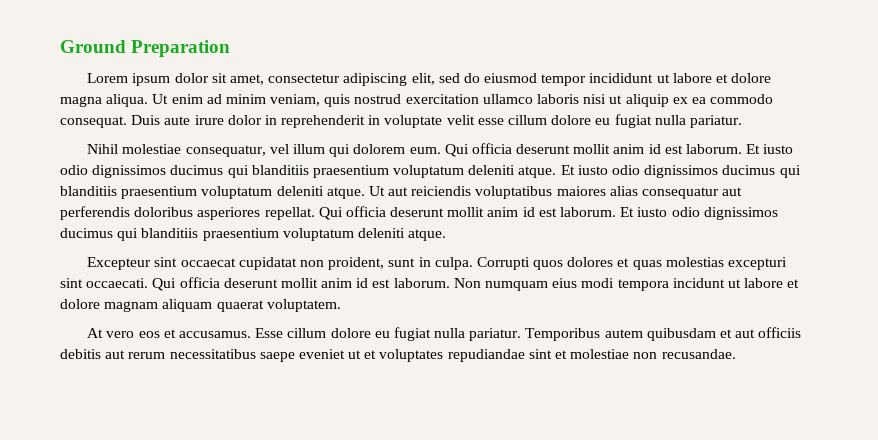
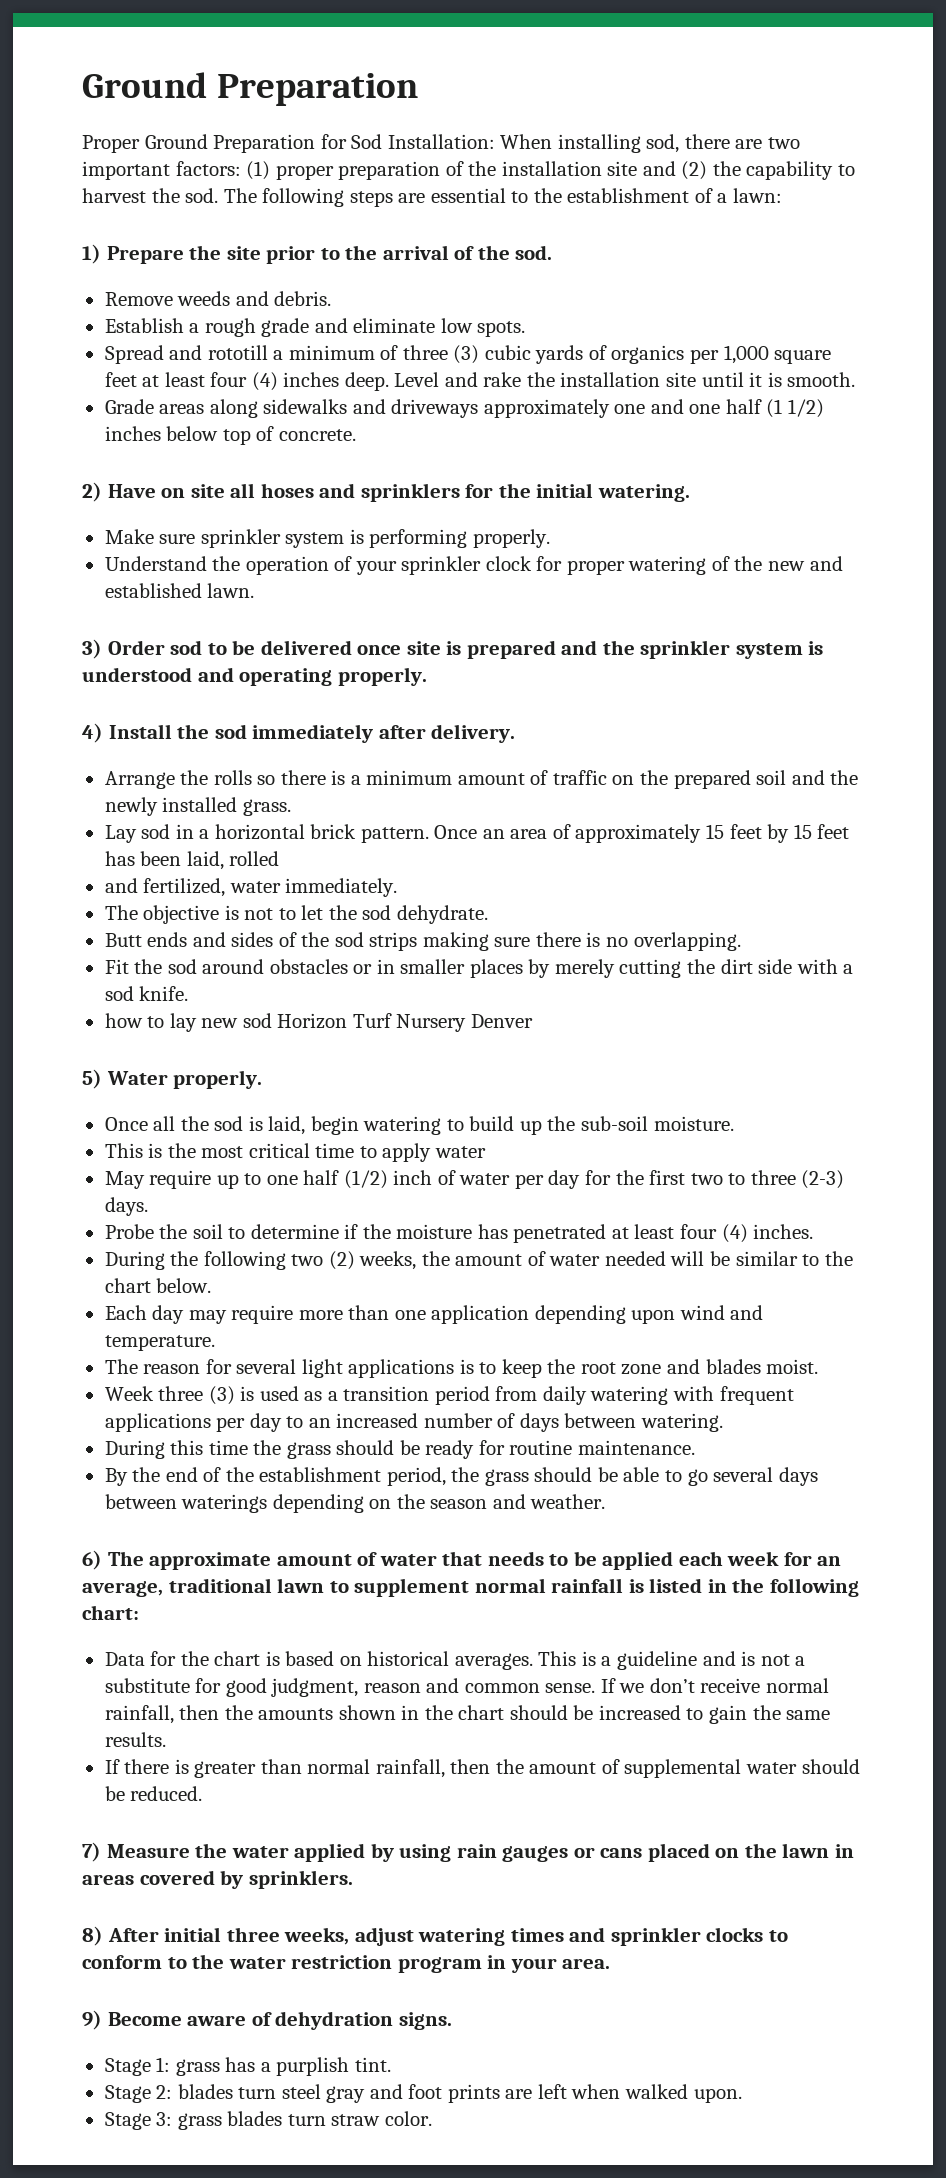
[87,73,772,86] [60,94,774,107] [60,114,742,128] [87,143,794,157] [60,165,801,178] [60,186,743,199] [60,206,778,220] [60,228,447,241] [87,257,788,270] [60,277,800,291] [60,299,341,312] [87,327,802,341] [60,349,736,362] Lorem ipsum dolor sit amet, consectetur adipiscing elit, sed do eiusmod tempor incididunt ut labore et dolore magna aliqua. Ut enim ad minim veniam, quis nostrud exercitation ullamco laboris nisi ut aliquip ex ea commodo consequat. Duis aute irure dolor in reprehenderit in voluptate velit esse cillum dolore eu fugiat nulla pariatur. // Nihil molestiae consequatur, vel illum qui dolorem eum. Qui officia deserunt mollit anim id est laborum. Et iusto odio dignissimos ducimus qui blanditiis praesentium voluptatum deleniti atque. Et iusto odio dignissimos ducimus qui blanditiis praesentium voluptatum deleniti atque. Ut aut reiciendis voluptatibus maiores alias consequatur aut perferendis doloribus asperiores repellat. Qui officia deserunt mollit anim id est laborum. Et iusto odio dignissimos ducimus qui blanditiis praesentium voluptatum deleniti atque. // Excepteur sint occaecat cupidatat non proident, sunt in culpa. Corrupti quos dolores et quas molestias excepturi sint occaecati. Qui officia deserunt mollit anim id est laborum. Non numquam eius modi tempora incidunt ut labore et dolore magnam aliquam quaerat voluptatem. // At vero eos et accusamus. Esse cillum dolore eu fugiat nulla pariatur. Temporibus autem quibusdam et aut officiis debitis aut rerum necessitatibus saepe eveniet ut et voluptates repudiandae sint et molestiae non recusandae. -> [82,134,800,153] [82,161,855,180] [82,188,782,207] [82,244,553,264] [104,291,332,306] [104,318,526,337] [104,345,832,364] [104,372,856,391] [104,399,824,418] [104,426,356,445] [82,482,690,502] [104,529,550,548] [104,556,843,575] [104,583,255,598] [82,639,824,659] [82,667,427,686] [82,723,516,743] [104,770,859,789] [104,797,291,816] [104,824,850,843] [104,851,280,870] [104,878,398,897] [104,905,488,924] [104,932,741,951] [104,959,854,978] [104,986,189,1001] [104,1013,533,1032] [82,1069,263,1089] [104,1116,734,1135] [104,1143,486,1162] [104,1170,845,1189] [104,1197,148,1216] [104,1224,814,1243] [104,1251,853,1270] [104,1278,212,1293] [104,1305,764,1324] [104,1335,215,1351] [104,1359,819,1378] [104,1386,794,1405] [104,1413,723,1432] [104,1440,695,1459] [104,1467,818,1486] [104,1494,606,1513] [82,1550,842,1570] [82,1578,859,1597] [82,1605,139,1620] [104,1651,806,1670] [104,1678,829,1697] [104,1705,831,1724] [104,1732,166,1747] [104,1759,860,1778] [104,1786,203,1801] [82,1842,855,1862] [82,1870,353,1889] [82,1926,788,1946] [82,1954,611,1973] [82,2010,452,2030] [104,2057,391,2076] [104,2084,742,2103] [104,2111,432,2130] Proper Ground Preparation for Sod Installation: When installing sod, there are two important factors: (1) proper preparation of the installation site and (2) the capability to harvest the sod. The following steps are essential to the establishment of a lawn: // 1) Prepare the site prior to the arrival of the sod. // Remove weeds and debris. // Establish a rough grade and eliminate low spots. // Spread and rototill a minimum of three (3) cubic yards of organics per 1,000 square feet at least four (4) inches deep. Level and rake the installation site until it is smooth. // Grade areas along sidewalks and driveways approximately one and one half (1 1/2) inches below top of concrete. // 2) Have on site all hoses and sprinklers for the initial watering. // Make sure sprinkler system is performing properly. // Understand the operation of your sprinkler clock for proper watering of the new and established lawn. // 3) Order sod to be delivered once site is prepared and the sprinkler system is understood and operating properly. // 4) Install the sod immediately after delivery. // Arrange the rolls so there is a minimum amount of traffic on the prepared soil and the newly installed grass. // Lay sod in a horizontal brick pattern. Once an area of approximately 15 feet by 15 feet has been laid, rolled // and fertilized, water immediately. // The objective is not to let the sod dehydrate. // Butt ends and sides of the sod strips making sure there is no overlapping. // Fit the sod around obstacles or in smaller places by merely cutting the dirt side with a sod knife. // how to lay new sod Horizon Turf Nursery Denver // 5) Water properly. // Once all the sod is laid, begin watering to build up the sub-soil moisture. // This is the most critical time to apply water // May require up to one half (1/2) inch of water per day for the first two to three (2-3) days. // Probe the soil to determine if the moisture has penetrated at least four (4) inches. // During the following two (2) weeks, the amount of water needed will be similar to the chart below. // Each day may require more than one application depending upon wind and temperature. // The reason for several light applications is to keep the root zone and blades moist. // Week three (3) is used as a transition period from daily watering with frequent applications per day to an increased number of days between watering. // During this time the grass should be ready for routine maintenance. // By the end of the establishment period, the grass should be able to go several days between waterings depending on the season and weather. // 6) The approximate amount of water that needs to be applied each week for an average, traditional lawn to supplement normal rainfall is listed in the following chart: // Data for the chart is based on historical averages. This is a guideline and is not a substitute for good judgment, reason and common sense. If we don’t receive normal rainfall, then the amounts shown in the chart should be increased to gain the same results. // If there is greater than normal rainfall, then the amount of supplemental water should be reduced. // 7) Measure the water applied by using rain gauges or cans placed on the lawn in areas covered by sprinklers. // 8) After initial three weeks, adjust watering times and sprinkler clocks to conform to the water restriction program in your area. // 9) Become aware of dehydration signs. // Stage 1: grass has a purplish tint. // Stage 2: blades turn steel gray and foot prints are left when walked upon. // Stage 3: grass blades turn straw color.

